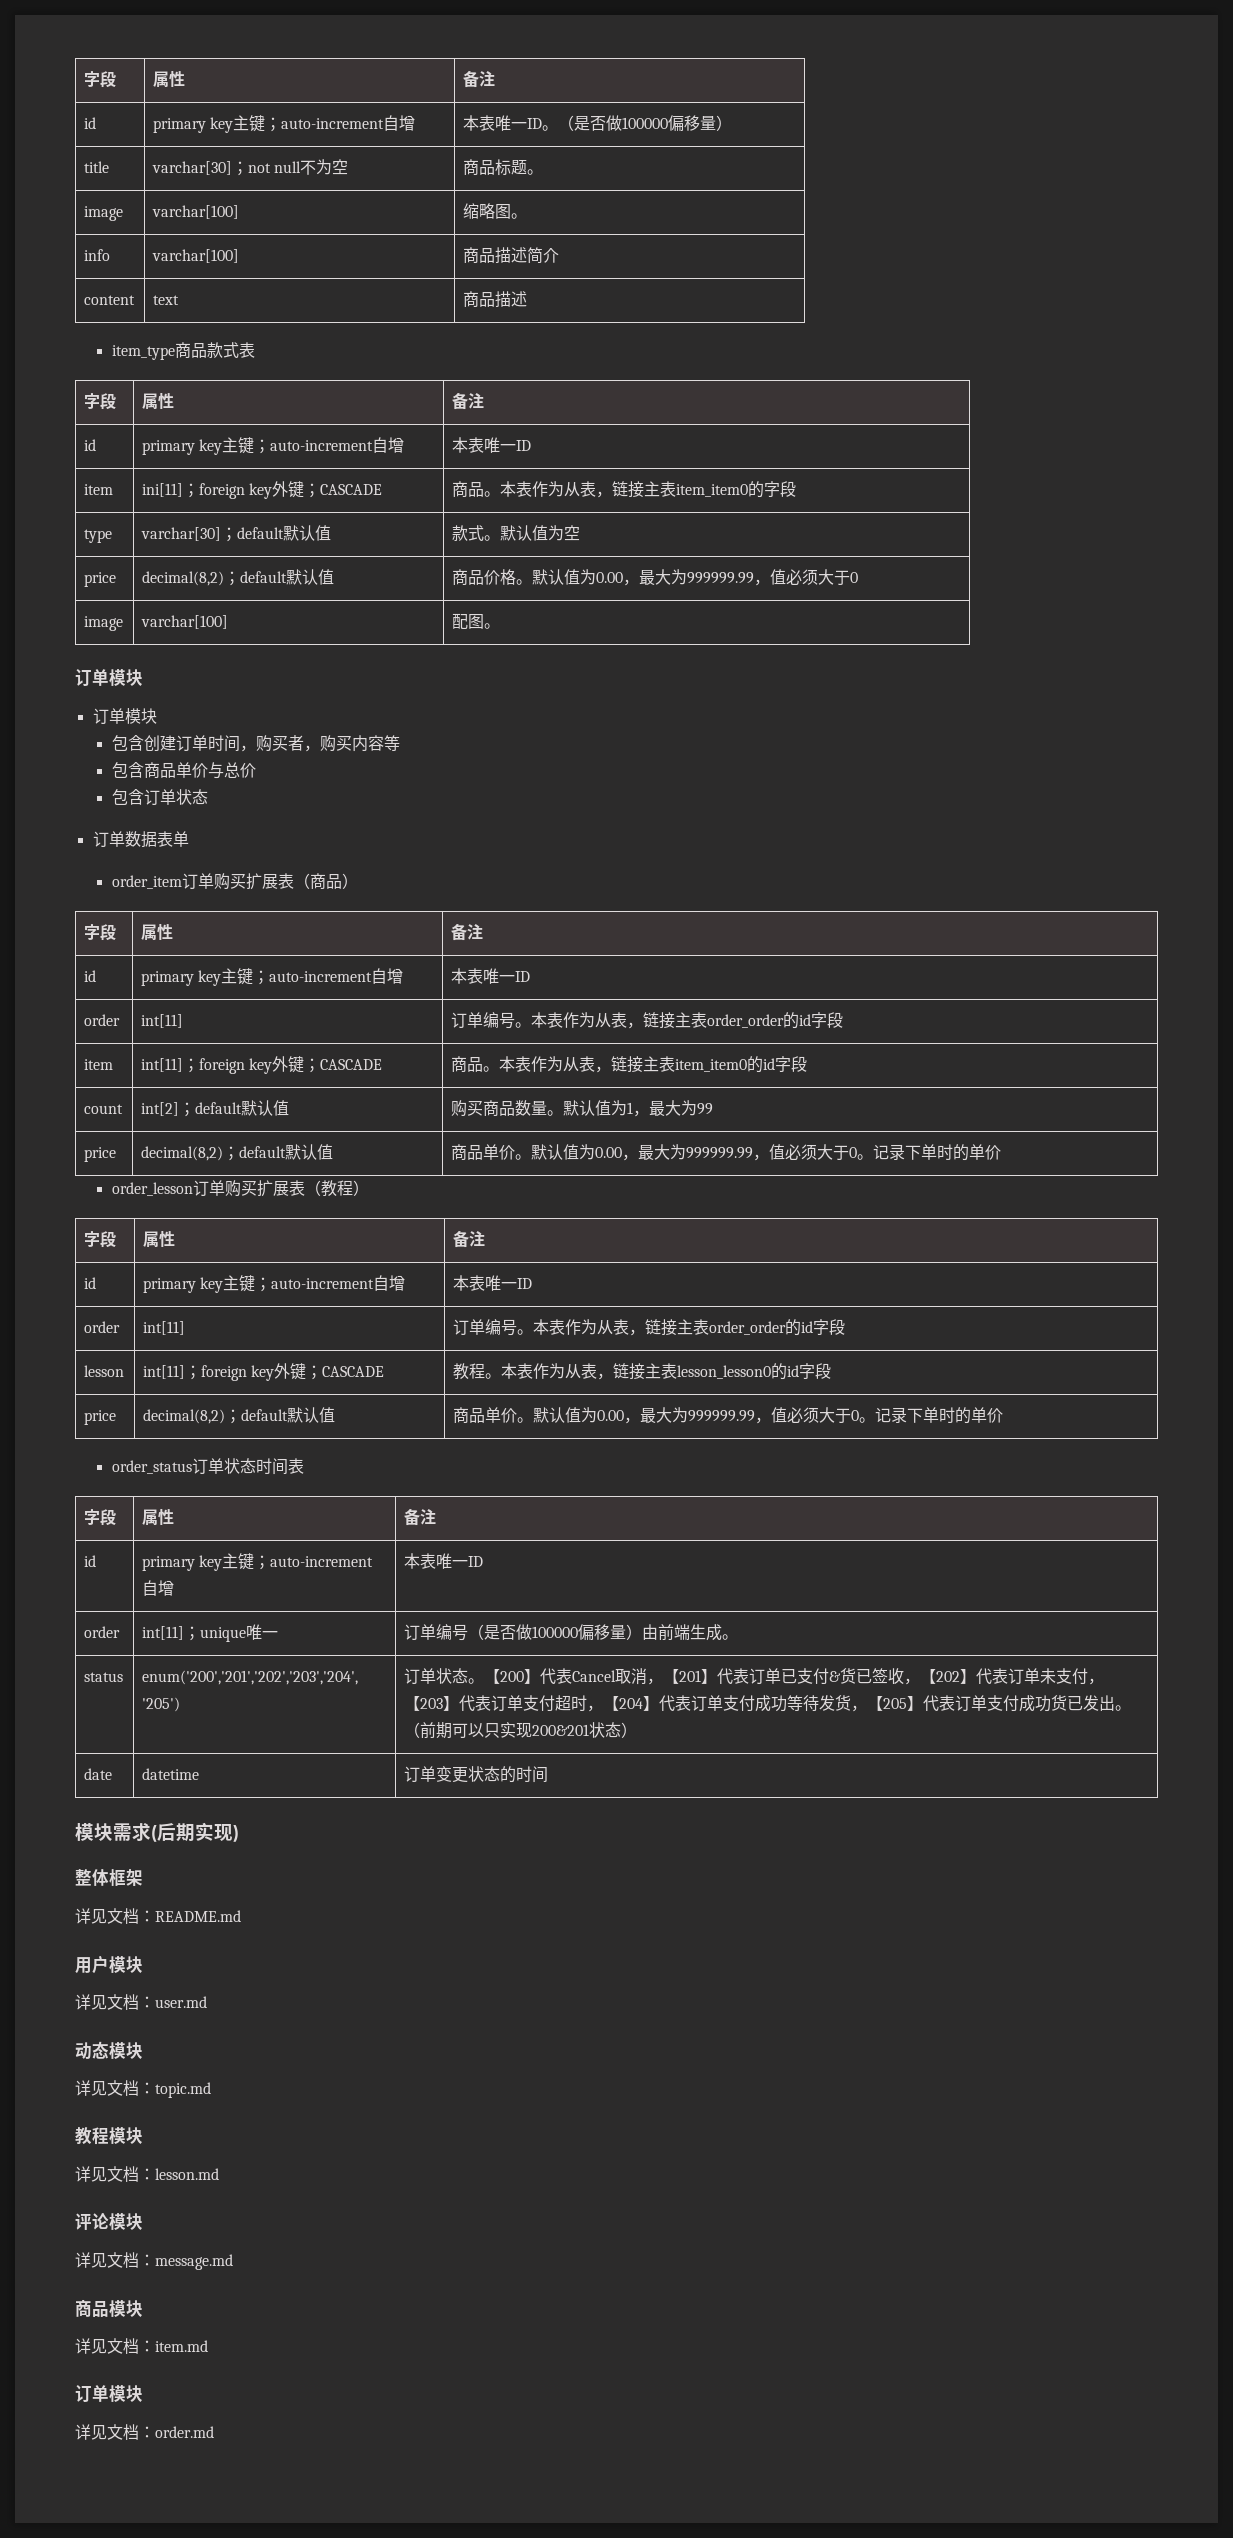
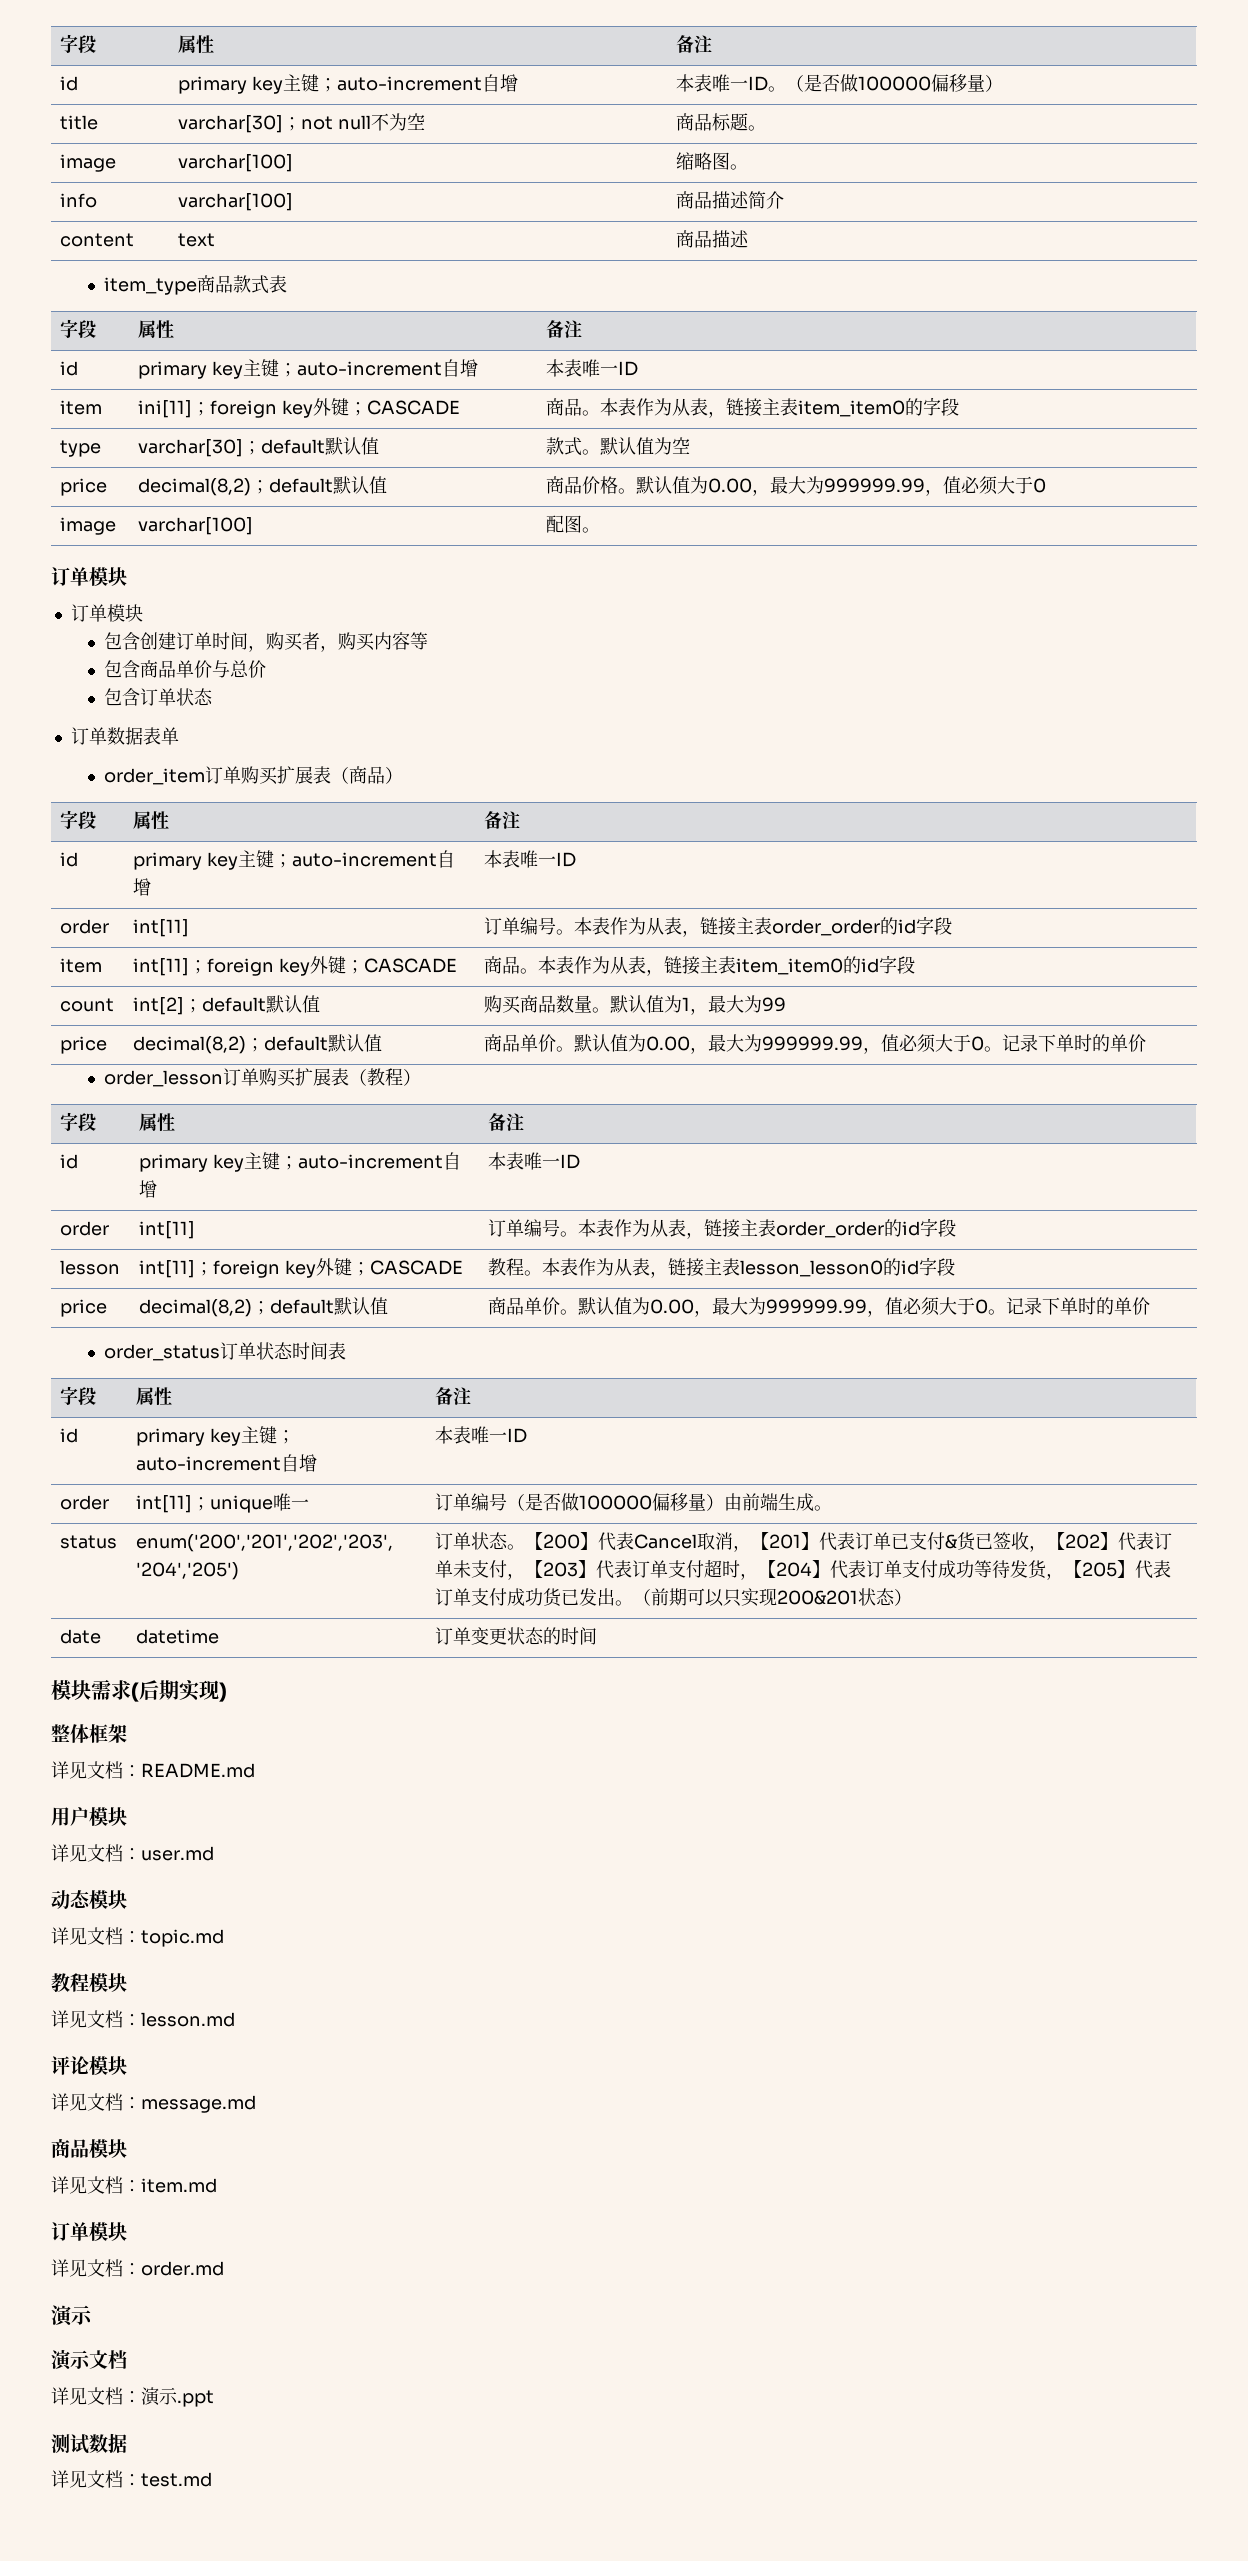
(214, 2432) none -> [51,2305,93,2327] [51,2350,127,2371] [51,2387,214,2407] [51,2433,127,2454] [51,2470,212,2488] // 演示 // 演示文档 // 详见文档：演示.ppt // 测试数据 // 详见文档：test.md

